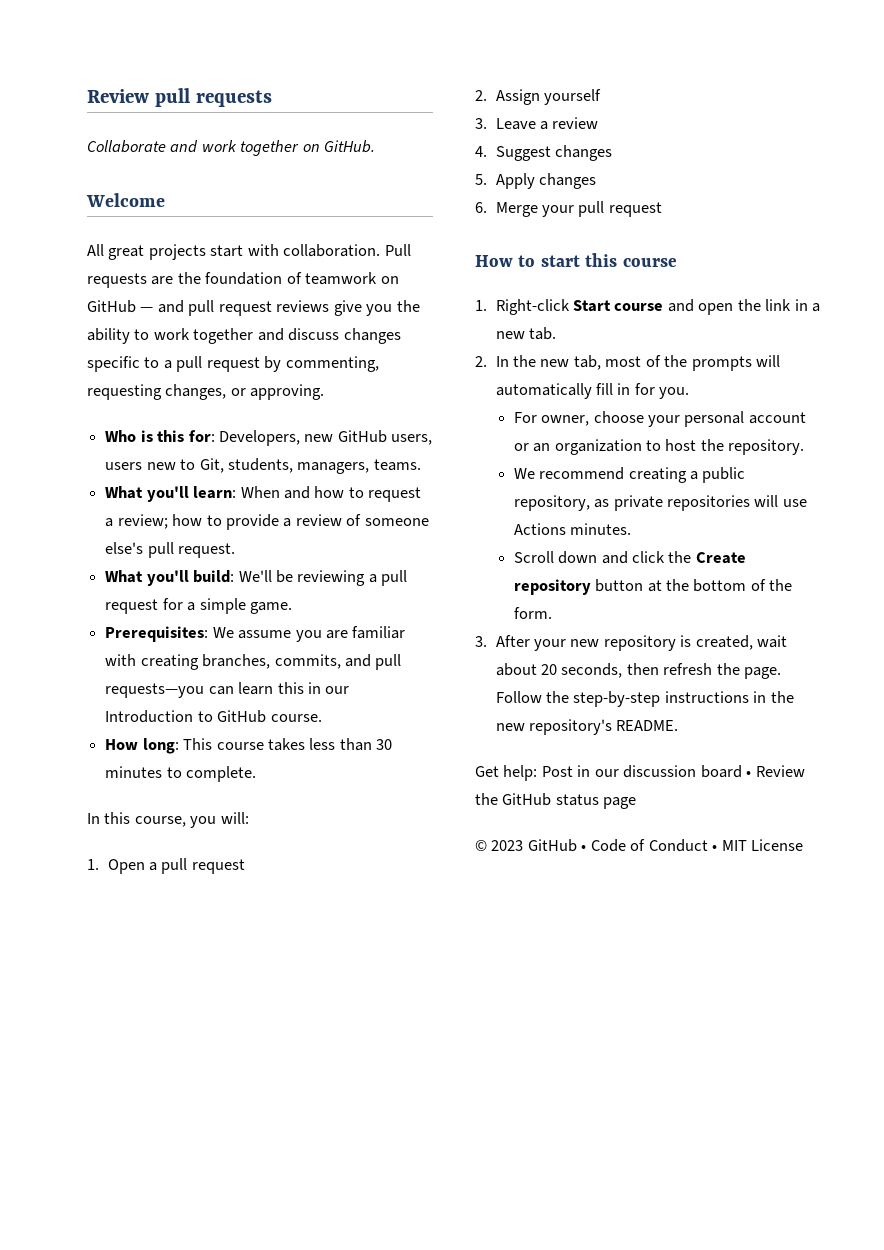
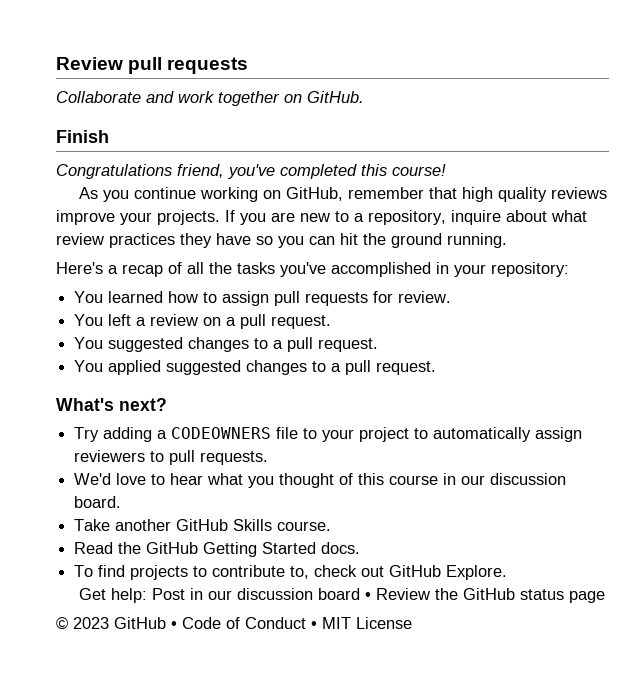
[86,193,165,207] [87,244,411,260] [87,272,399,288] [87,300,420,316] [87,328,401,344] [87,356,379,372] [87,384,325,400] [105,430,433,446] [105,458,421,474] [105,486,422,502] [105,514,429,530] [105,542,236,558] [105,570,408,586] [105,598,292,614] [105,626,406,642] [105,654,402,670] [105,682,350,698] [105,710,322,723] [105,738,393,754] [105,766,257,782] [87,812,249,828] [87,858,245,874] [475,89,601,105] [475,117,599,130] [475,145,612,161] [475,173,596,189] [475,201,662,217] [475,253,677,267] [475,299,821,315] [495,327,556,340] [475,355,781,371] [495,383,690,399] [513,411,806,427] [513,439,805,455] [513,467,746,483] [513,495,807,511] [513,523,632,535] [513,551,746,564] [513,579,793,595] [513,607,552,619] [475,635,788,651] [495,663,782,679] [495,691,794,707] [495,719,679,735] Welcome // All great projects start with collaboration. Pull requests are the foundation of teamwork on GitHub — and pull request reviews give you the ability to work together and discuss changes specific to a pull request by commenting, requesting changes, or approving. // Who is this for: Developers, new GitHub users, users new to Git, students, managers, teams. // What you'll learn: When and how to request a review; how to provide a review of someone else's pull request. // What you'll build: We'll be reviewing a pull request for a simple game. // Prerequisites: We assume you are familiar with creating branches, commits, and pull requests—you can learn this in our Introduction to GitHub course. // How long: This course takes less than 30 minutes to complete. // In this course, you will: // 1. Open a pull request // 2. Assign yourself // 3. Leave a review // 4. Suggest changes // 5. Apply changes // 6. Merge your pull request // How to start this course // 1. Right-click Start course and open the link in a new tab. // 2. In the new tab, most of the prompts will automatically fill in for you. // For owner, choose your personal account or an organization to host the repository. // We recommend creating a public repository, as private repositories will use Actions minutes. // Scroll down and click the Create repository button at the bottom of the form. // 3. After your new repository is created, wait about 20 seconds, then refresh the page. Follow the step-by-step instructions in the new repository's README. -> [56,130,109,143] [56,164,446,179] [79,187,608,202] [56,210,587,225] [56,233,507,248] [56,262,569,277] [74,291,452,306] [74,314,332,329] [74,337,379,352] [74,360,437,375] [56,398,167,411] [74,427,583,442] [74,450,269,465] [74,473,567,488] [74,496,122,508] [74,519,332,531] [74,542,361,557] [74,565,508,580] Finish // Congratulations friend, you've completed this course! // As you continue working on GitHub, remember that high quality reviews improve your projects. If you are new to a repository, inquire about what review practices they have so you can hit the ground running. // Here's a recap of all the tasks you've accomplished in your repository: // You learned how to assign pull requests for review. // You left a review on a pull request. // You suggested changes to a pull request. // You applied suggested changes to a pull request. // What's next? // Try adding a CODEOWNERS file to your project to automatically assign reviewers to pull requests. // We'd love to hear what you thought of this course in our discussion board. // Take another GitHub Skills course. // Read the GitHub Getting Started docs. // To find projects to contribute to, check out GitHub Explore.

